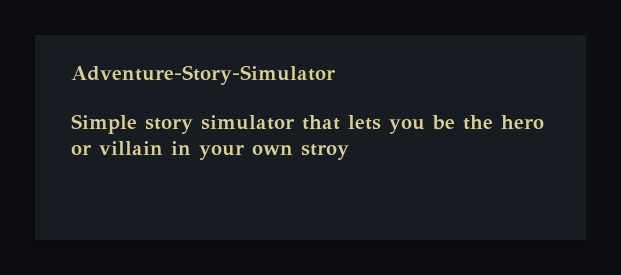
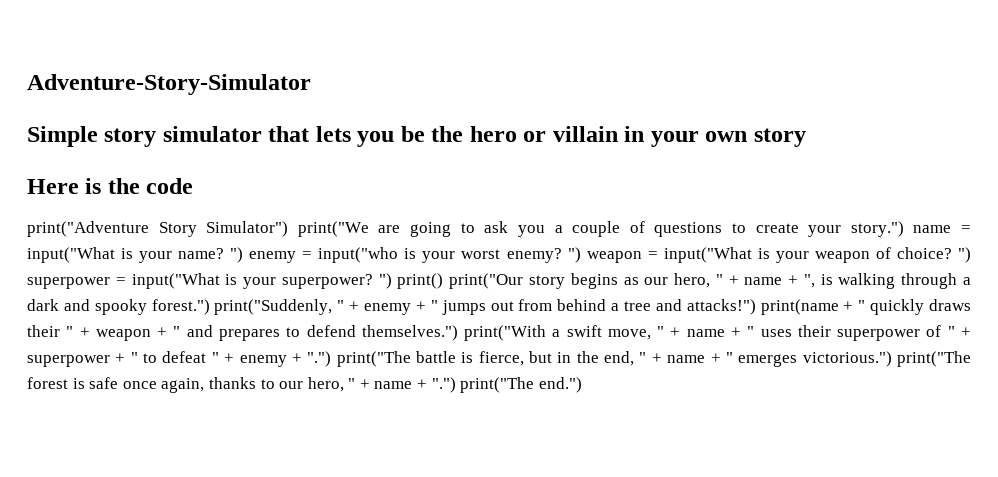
[301,144,349,160] stroy -> [753,128,806,147] [27,178,194,194] [27,221,971,237] [27,247,971,263] [27,273,971,289] [27,299,972,315] [27,325,971,341] [27,351,972,367] [27,377,582,393] story // Here is the code // print("Adventure Story Simulator") print("We are going to ask you a couple of questions to create your story.") name = input("What is your name? ") enemy = input("who is your worst enemy? ") weapon = input("What is your weapon of choice? ") superpower = input("What is your superpower? ") print() print("Our story begins as our hero, " + name + ", is walking through a dark and spooky forest.") print("Suddenly, " + enemy + " jumps out from behind a tree and attacks!") print(name + " quickly draws their " + weapon + " and prepares to defend themselves.") print("With a swift move, " + name + " uses their superpower of " + superpower + " to defeat " + enemy + ".") print("The battle is fierce, but in the end, " + name + " emerges victorious.") print("The forest is safe once again, thanks to our hero, " + name + ".") print("The end.")

